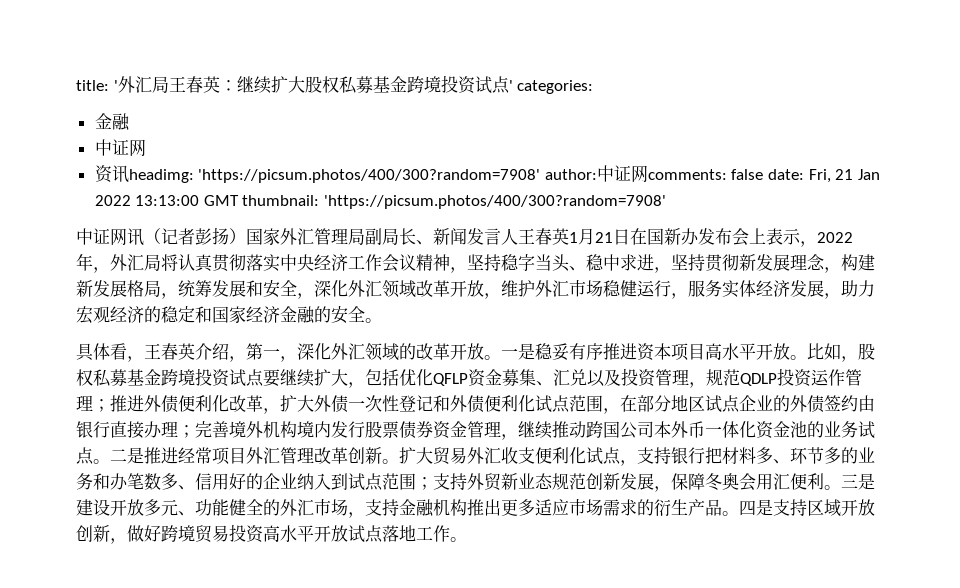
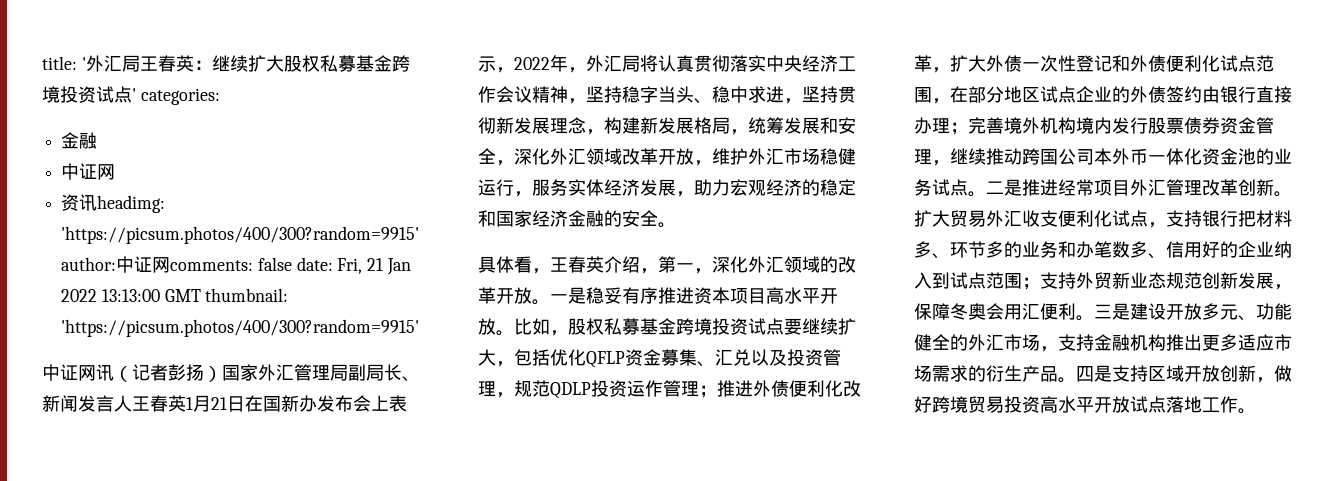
[198,169,541,183] 'https://picsum.photos/400/300?random=7908' -> [61,226,420,244] 'https://picsum.photos/400/300?random=9915'
[324,195,667,209] 'https://picsum.photos/400/300?random=7908' -> [61,319,420,337] 'https://picsum.photos/400/300?random=9915'

